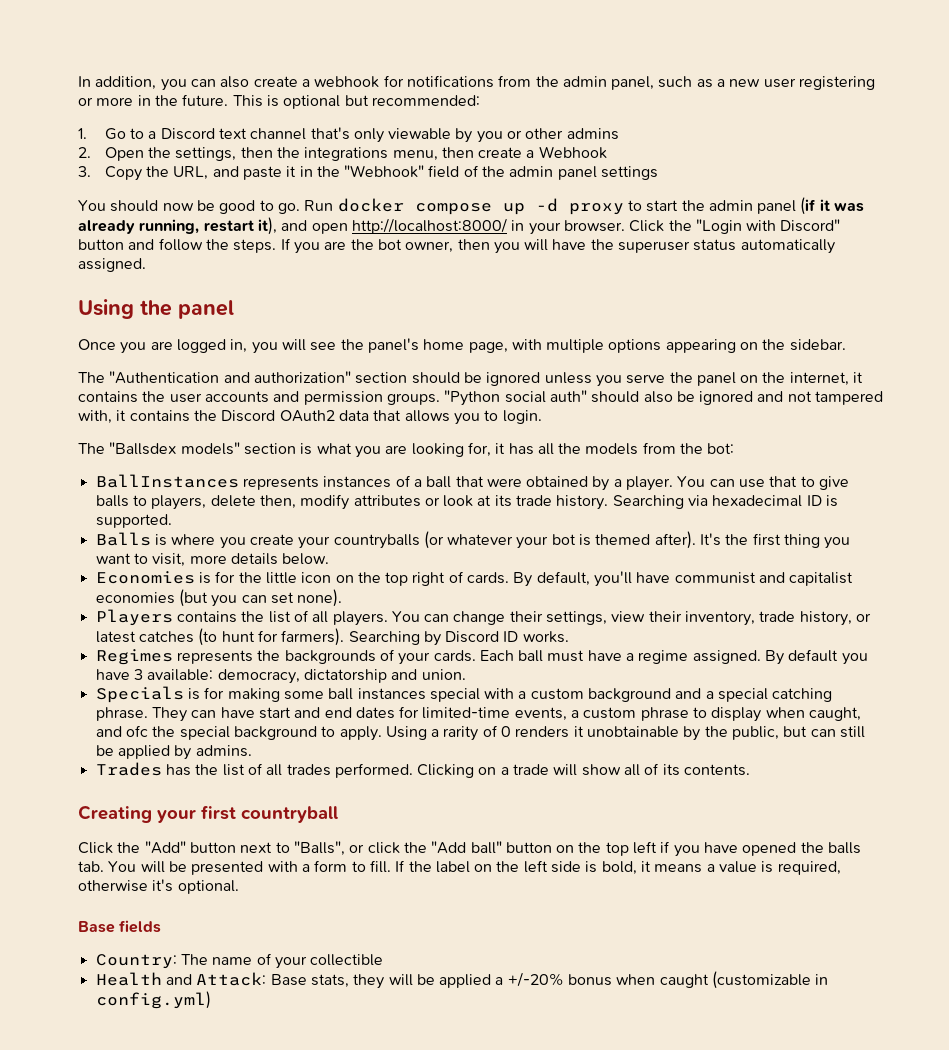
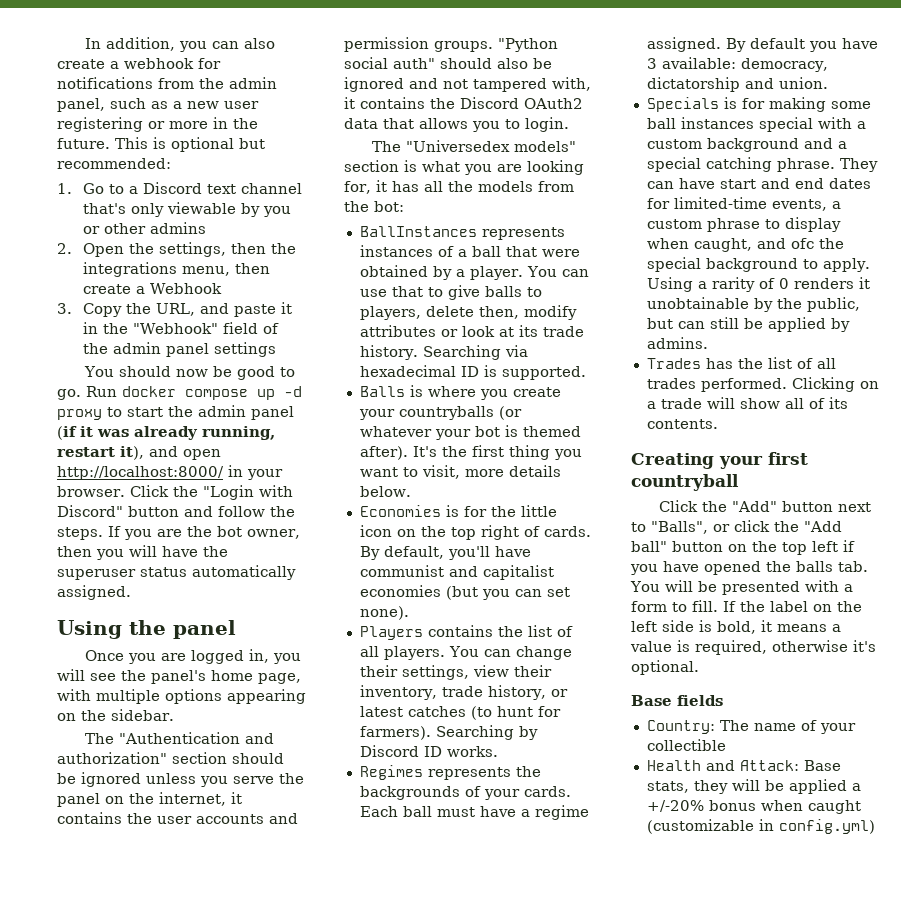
[109,442,177,455] "Ballsdex -> [405,140,510,152] "Universedex

